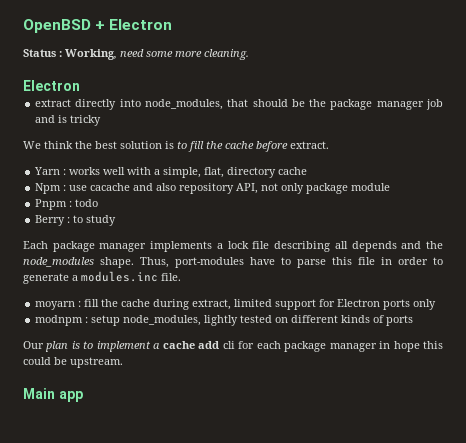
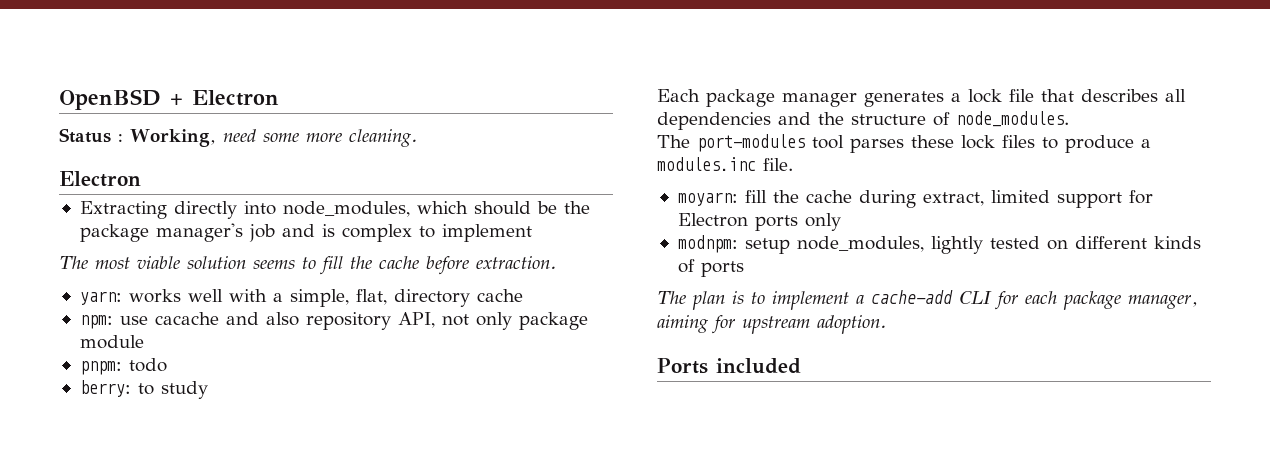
[35,99,72,107] extract -> [79,201,167,219] Extracting
[227,99,249,107] that -> [416,201,468,214] which
[376,101,424,110] manager -> [155,223,243,242] manager's
[70,115,102,126] [23,141,174,149] tricky // We think the best solution is -> [341,224,532,242] [59,256,295,269] complex to implement // The most viable solution seems
[290,141,329,149] [34,167,67,175] extract. // Yarn : -> [476,256,557,269] [79,291,122,305] extraction. // yarn:
[35,183,67,194] Npm : -> [79,315,113,329] npm:
[35,199,73,210] Pnpm : -> [79,361,122,375] pnpm:
[35,215,71,226] Berry : -> [79,380,131,397] berry:
[150,241,213,252] implements -> [864,91,944,107] generates
[274,241,444,252] [23,257,443,268] [23,273,69,284] describing all depends and the node_modules shape. Thus, port-modules have to parse this file in order to generate -> [1041,89,1186,102] [657,111,1069,130] [657,134,1134,153] that describes all dependencies and the structure of node_modules. // The port-modules tool parses these lock files to produce
[35,301,82,310] moyarn : -> [677,192,738,206] moyarn:
[35,315,89,326] modnpm : -> [677,235,738,253] modnpm:
[23,341,44,349] Our -> [657,291,686,304] The
[162,341,443,352] [23,357,123,368] [23,388,83,402] cache add cli for each package manager in hope this could be upstream. // Main app -> [871,290,1198,310] [657,315,887,334] [657,358,801,374] cache-add CLI for each package manager, aiming for upstream adoption. // Ports included

